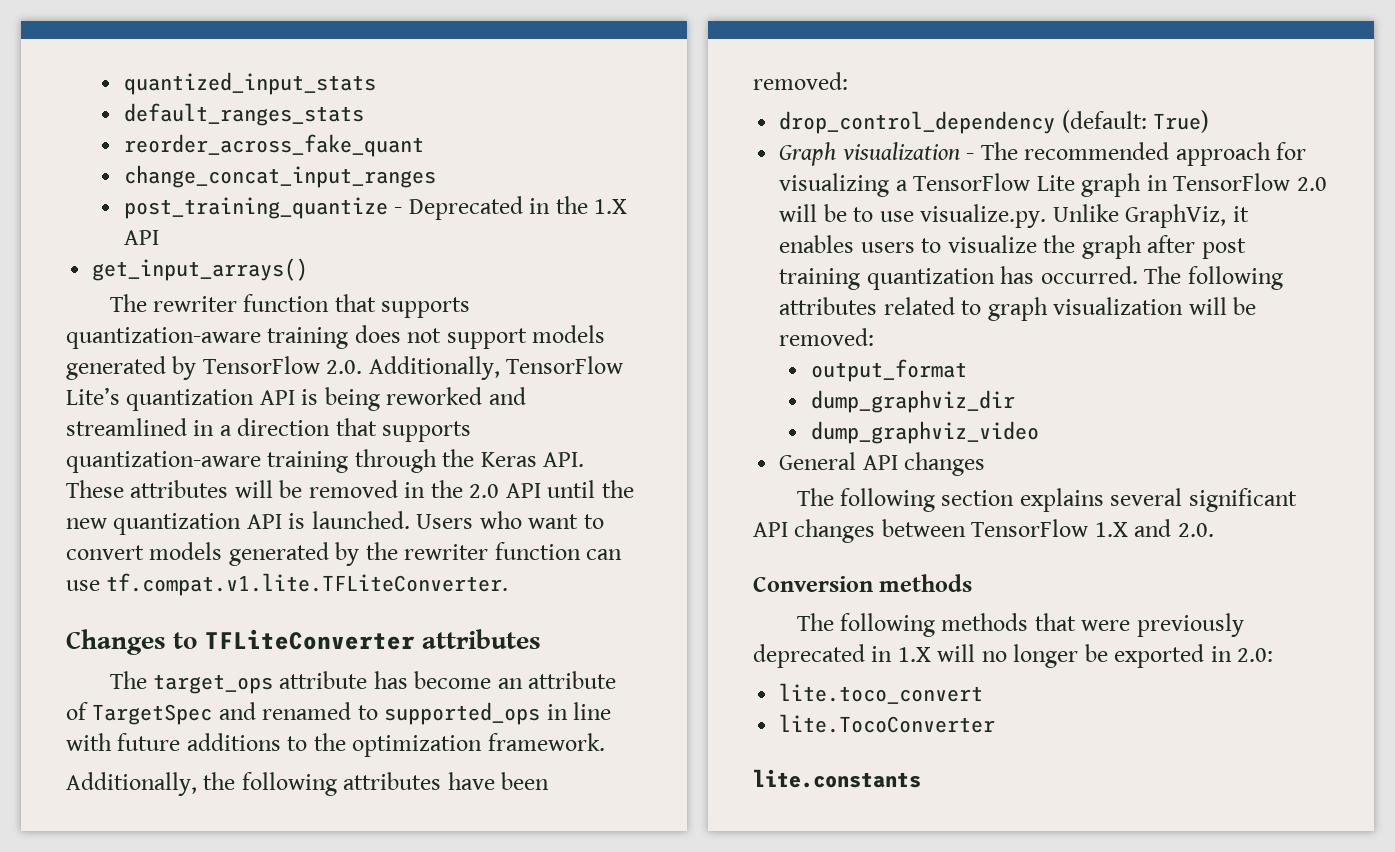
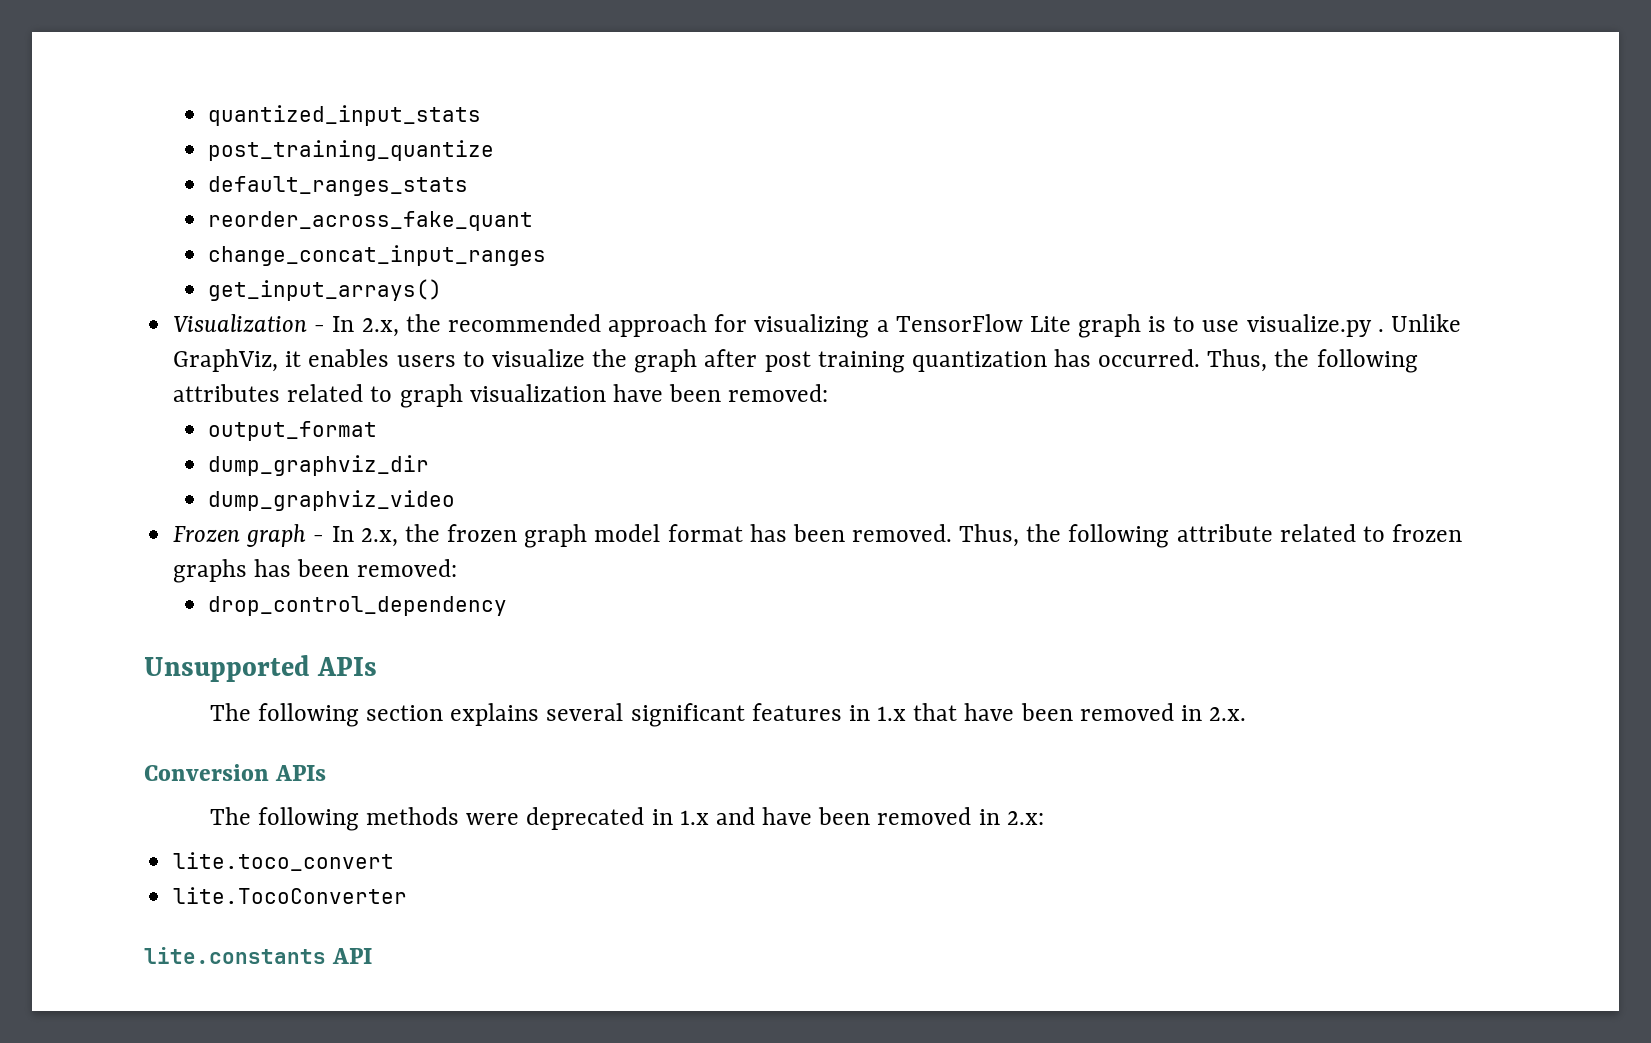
(376, 83) none -> [208,140,495,161] // post_training_quantize
[123,196,628,220] [123,230,159,245] [92,258,309,281] [109,294,471,318] [66,325,606,349] [66,356,624,380] [66,387,526,411] [66,418,472,442] [66,449,585,473] [66,480,634,498] [66,511,604,535] [66,542,623,566] [66,573,509,596] [66,629,541,655] [109,671,617,694] [66,702,612,725] [66,733,605,757] [66,772,550,796] [753,72,848,90] [779,110,1210,134] [779,142,1018,166] post_training_quantize - Deprecated in the 1.X API // get_input_arrays() // The rewriter function that supports quantization-aware training does not support models generated by TensorFlow 2.0. Additionally, TensorFlow Lite’s quantization API is being reworked and streamlined in a direction that supports quantization-aware training through the Keras API. These attributes will be removed in the 2.0 API until the new quantization API is launched. Users who want to convert models generated by the rewriter function can use tf.compat.v1.lite.TFLiteConverter. // Changes to TFLiteConverter attributes // The target_ops attribute has become an attribute of TargetSpec and renamed to supported_ops in line with future additions to the optimization framework. // Additionally, the following attributes have been removed: // drop_control_dependency (default: True) // Graph visualization - The -> [208,279,443,301] [173,314,441,337] get_input_arrays() // Visualization - In 2.x, the
[1146,173,1327,191] [779,204,1047,228] in TensorFlow 2.0 will be to use visualize.py. -> [1148,314,1384,337] is to use visualize.py .
[1144,266,1182,284] The -> [1207,349,1310,372] Thus, the
[1188,297,1257,315] will be -> [612,384,722,402] have been
[779,452,986,476] General API changes -> [173,524,1463,548] [173,559,457,583] [208,596,508,616] [144,655,378,682] Frozen graph - In 2.x, the frozen graph model format has been removed. Thus, the following attribute related to frozen graphs has been removed: // drop_control_dependency // Unsupported APIs
[753,519,1214,543] API changes between TensorFlow 1.X and 2.0. -> [751,703,1247,721] features in 1.x that have been removed in 2.x.
[879,574,973,592] methods -> [275,765,327,781] APIs
[1034,613,1244,637] [753,644,1274,668] that were previously deprecated in 1.X will no longer be exported in 2.0: -> [466,807,1044,830] were deprecated in 1.x and have been removed in 2.x:
(921, 778) none -> [332,948,373,964] API

